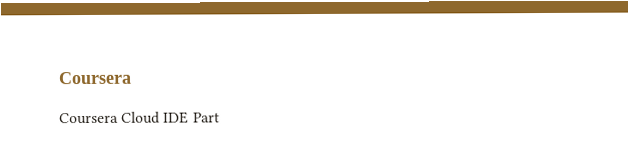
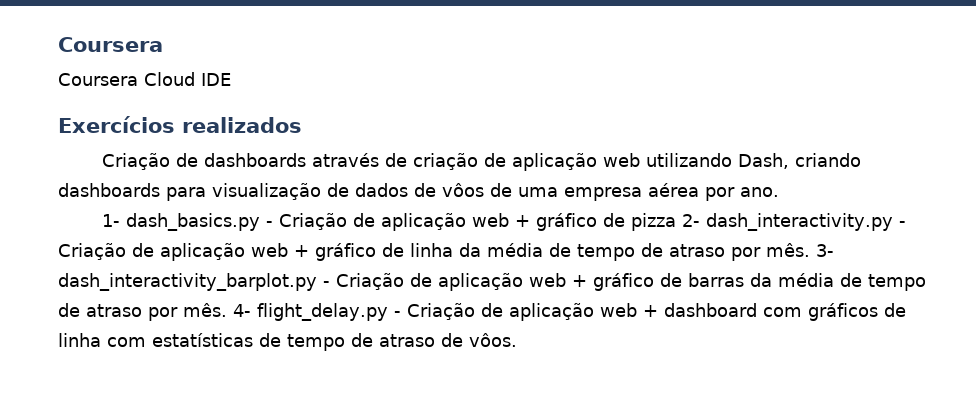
[192,112,220,123] Part -> [58,116,302,133] [101,153,861,171] [58,183,779,201] [101,213,906,231] [58,243,834,261] [58,273,926,291] [58,303,906,321] [58,333,517,351] // Exercícios realizados // Criação de dashboards através de criação de aplicação web utilizando Dash, criando dashboards para visualização de dados de vôos de uma empresa aérea por ano. // 1- dash_basics.py - Criação de aplicação web + gráfico de pizza 2- dash_interactivity.py - Criação de aplicação web + gráfico de linha da média de tempo de atraso por mês. 3- dash_interactivity_barplot.py - Criação de aplicação web + gráfico de barras da média de tempo de atraso por mês. 4- flight_delay.py - Criação de aplicação web + dashboard com gráficos de linha com estatísticas de tempo de atraso de vôos.

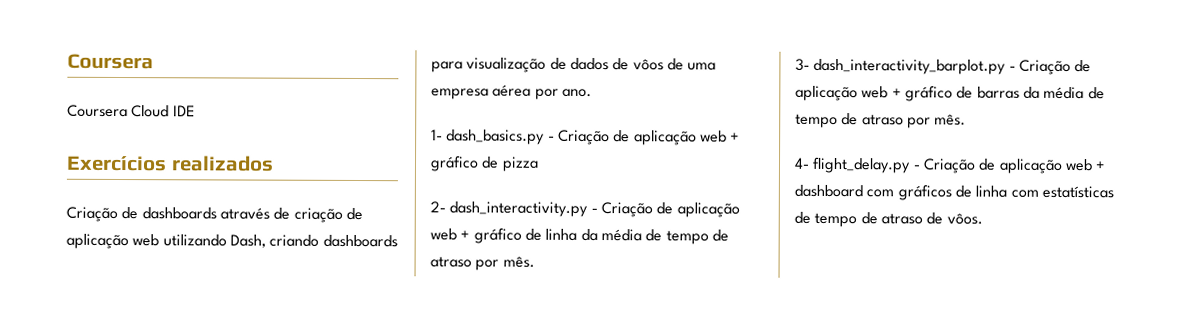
(676, 222) none -> (539, 164) //
(810, 250) none -> (535, 262) //
(227, 310) none -> (967, 120) //

